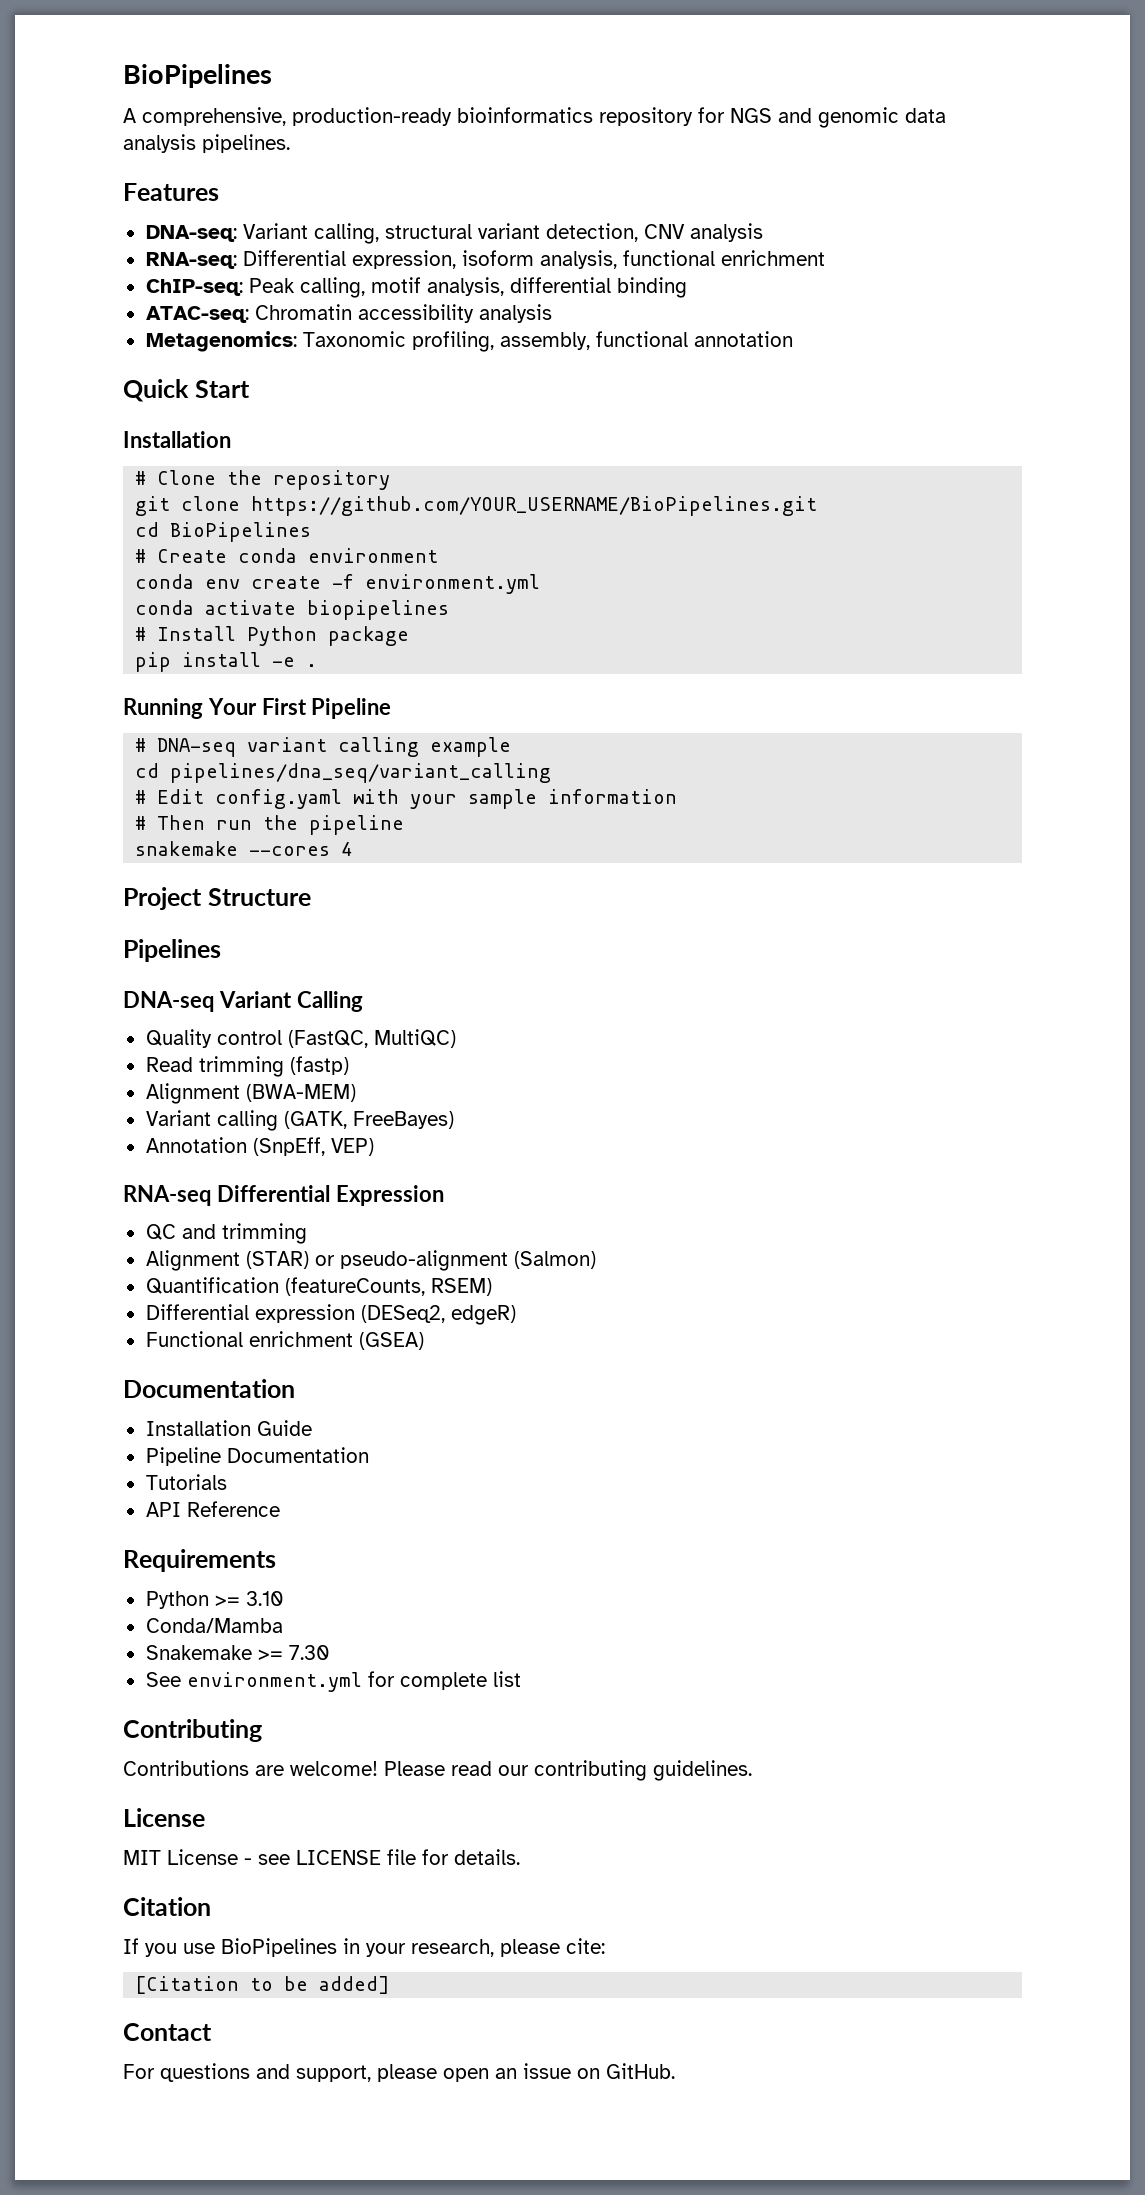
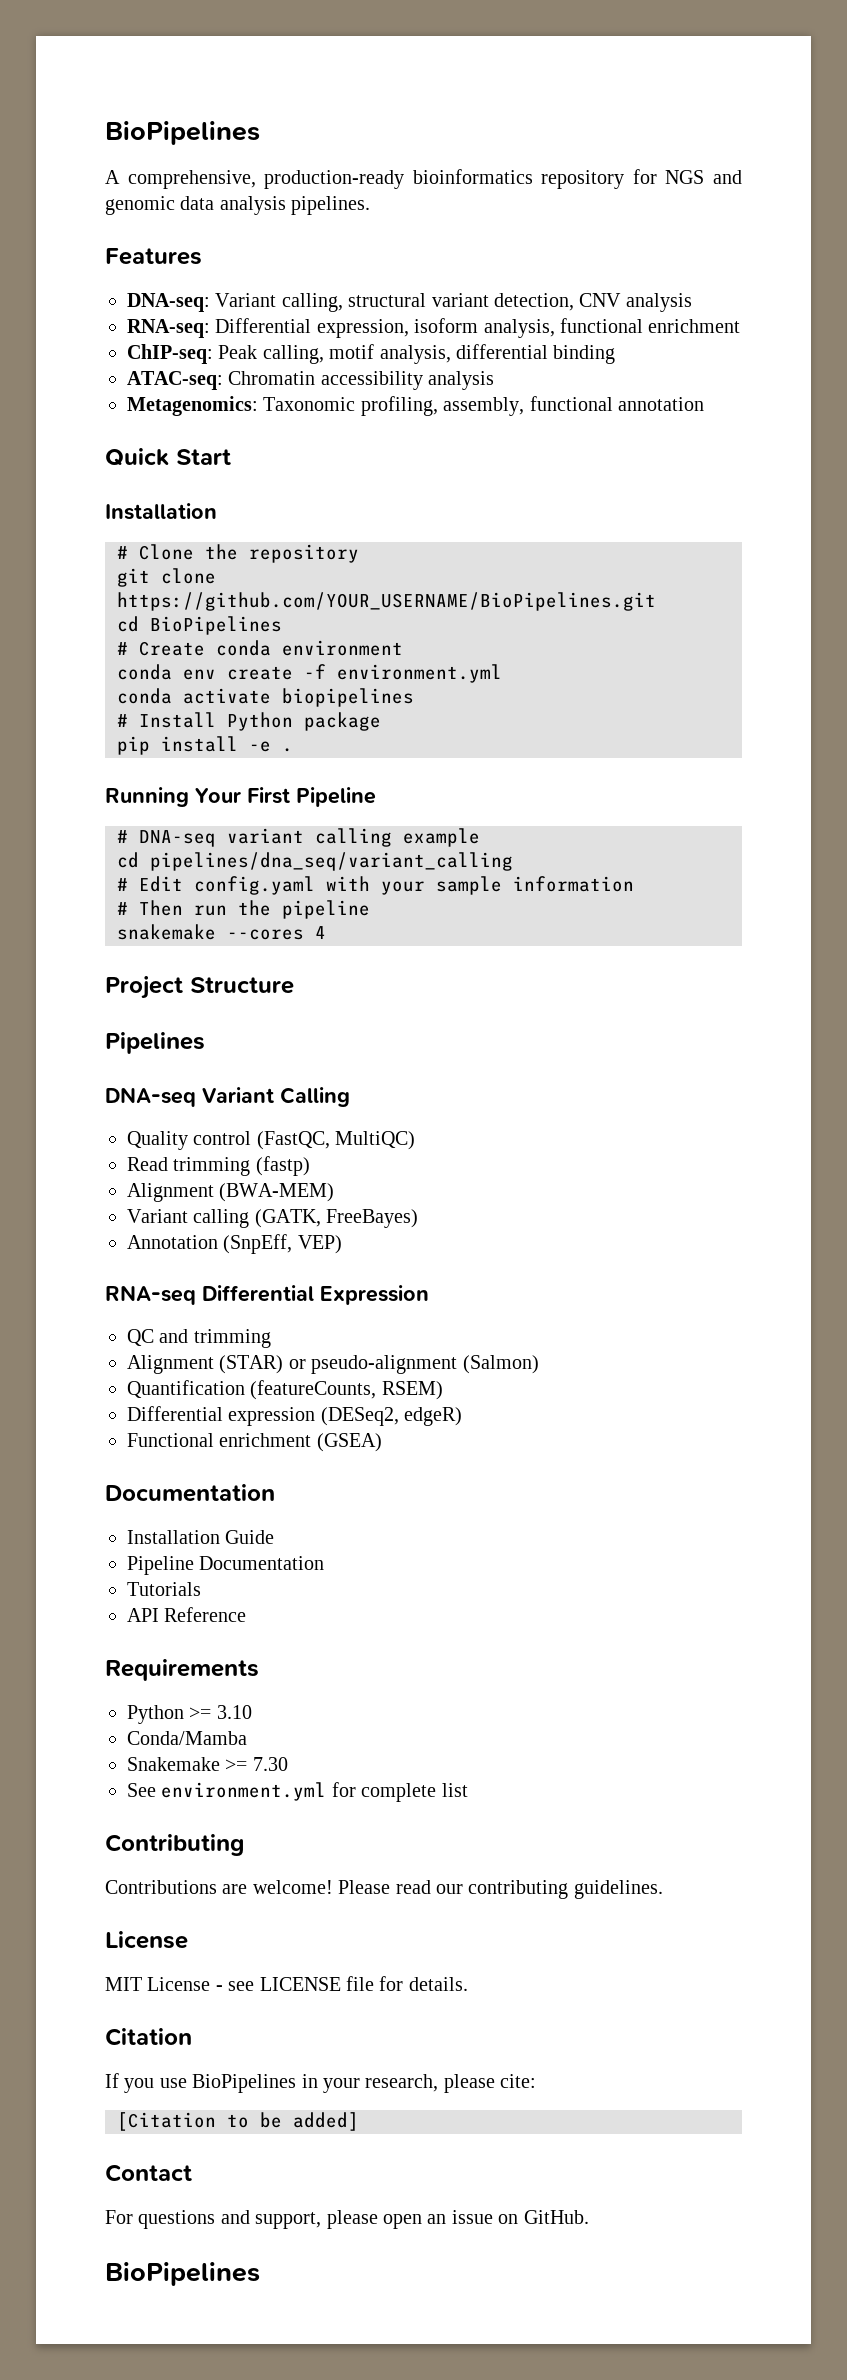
(675, 2071) none -> [105,2262,260,2286] // BioPipelines

